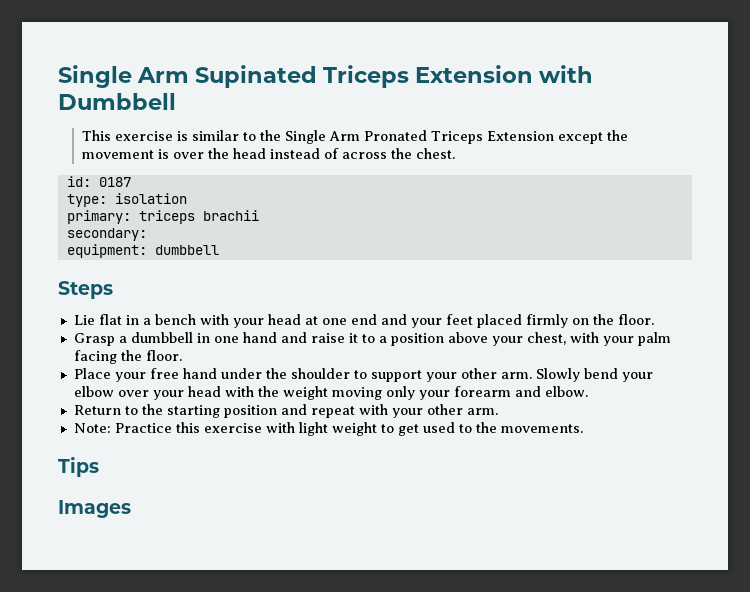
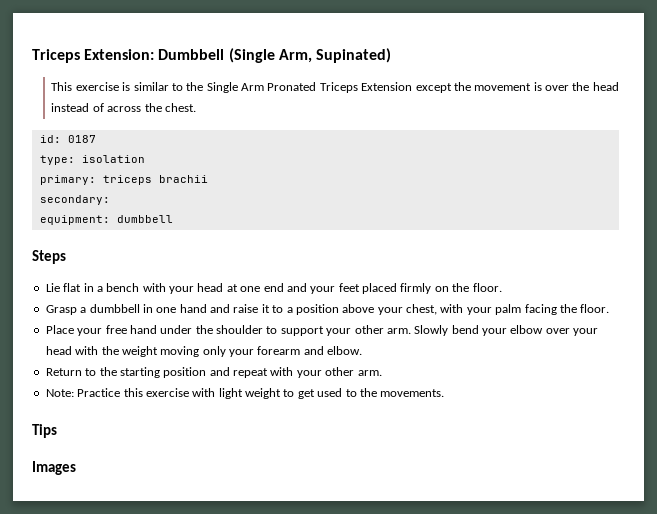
[58,65,594,88] [58,93,176,110] Single Arm Supinated Triceps Extension with Dumbbell -> [32,48,391,63] Triceps Extension: Dumbbell (Single Arm, Supinated)

